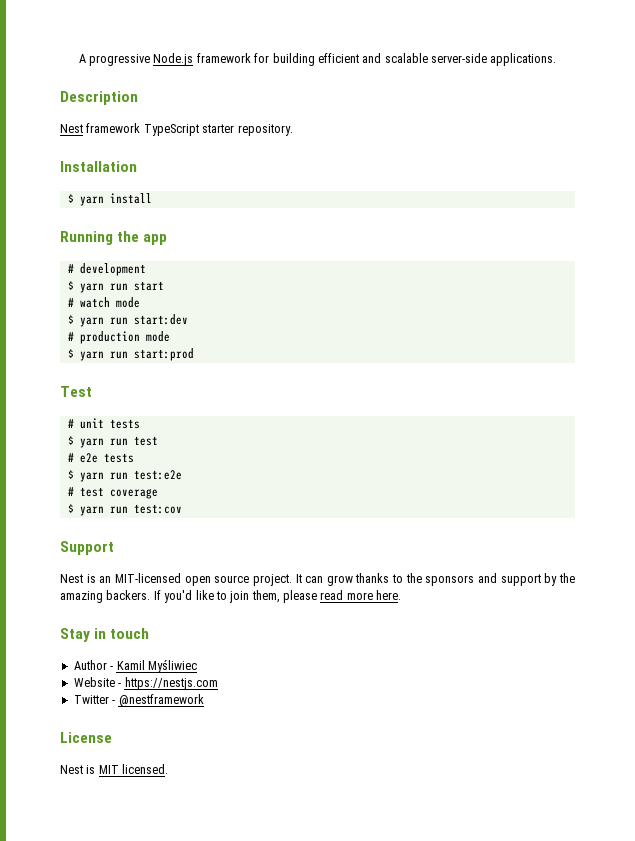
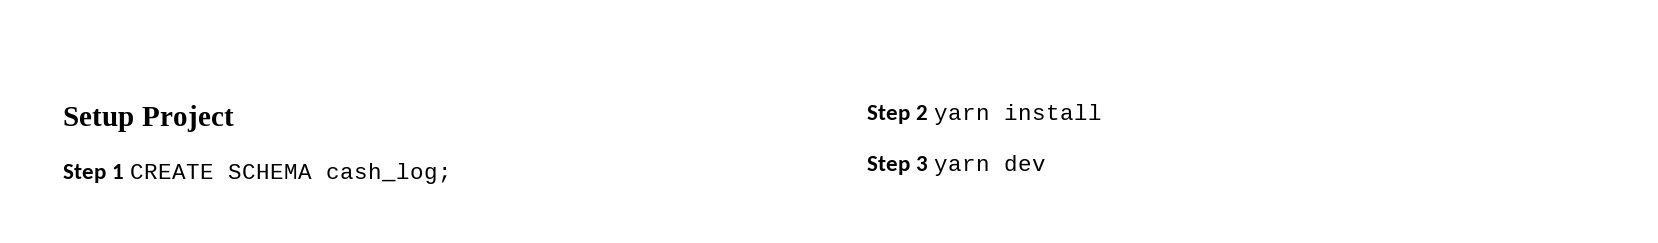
[78,53,557,66] [60,91,138,105] [60,123,293,136] [60,161,137,172] [67,193,152,206] [60,231,168,245] [67,263,146,276] [67,281,164,293] [67,297,140,308] [67,314,188,327] [67,331,170,344] [67,348,194,361] [60,386,92,397] [67,418,140,429] [67,436,158,448] [67,453,134,463] [67,470,182,482] [67,487,158,499] [67,504,182,516] [60,541,114,555] [60,573,575,586] [60,590,402,603] [60,628,150,642] [73,659,197,673] [73,677,218,690] [73,694,204,707] [60,732,112,743] [60,764,169,774] A progressive Node.js framework for building efficient and scalable server-side applications. // Description // Nest framework TypeScript starter repository. // Installation // $ yarn install // Running the app // # development // $ yarn run start // # watch mode // $ yarn run start:dev // # production mode // $ yarn run start:prod // Test // # unit tests // $ yarn run test // # e2e tests // $ yarn run test:e2e // # test coverage // $ yarn run test:cov // Support // Nest is an MIT-licensed open source project. It can grow thanks to the sponsors and support by the amazing backers. If you'd like to join them, please read more here. // Stay in touch // Author - Kamil Myśliwiec // Website - https://nestjs.com // Twitter - @nestframework // License // Nest is MIT licensed. -> [63,105,234,132] [63,163,453,184] [867,104,1103,125] [867,155,1047,176] Setup Project // Step 1 CREATE SCHEMA cash_log; // Step 2 yarn install // Step 3 yarn dev

